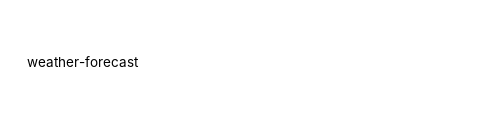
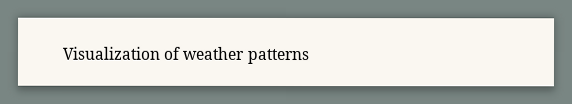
[27,56,139,68] weather-forecast -> [62,46,310,65] Visualization of weather patterns

